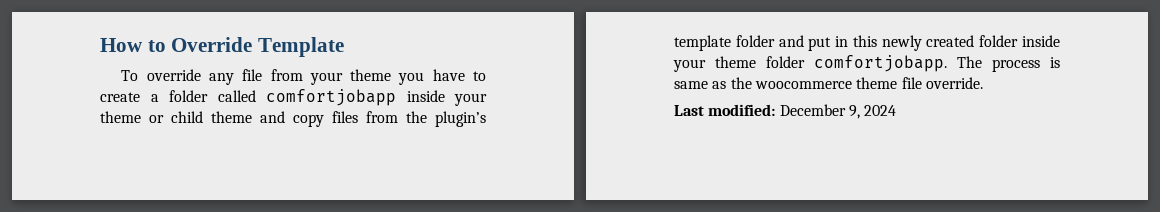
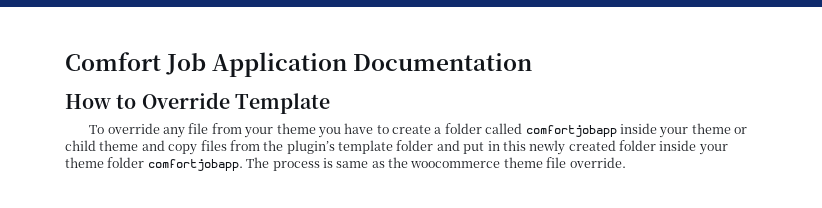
(100, 45) none -> [65,52,533,77] Comfort Job Application Documentation //
[674,104,897,119] // Last modified: December 9, 2024 -> (626, 162) none

